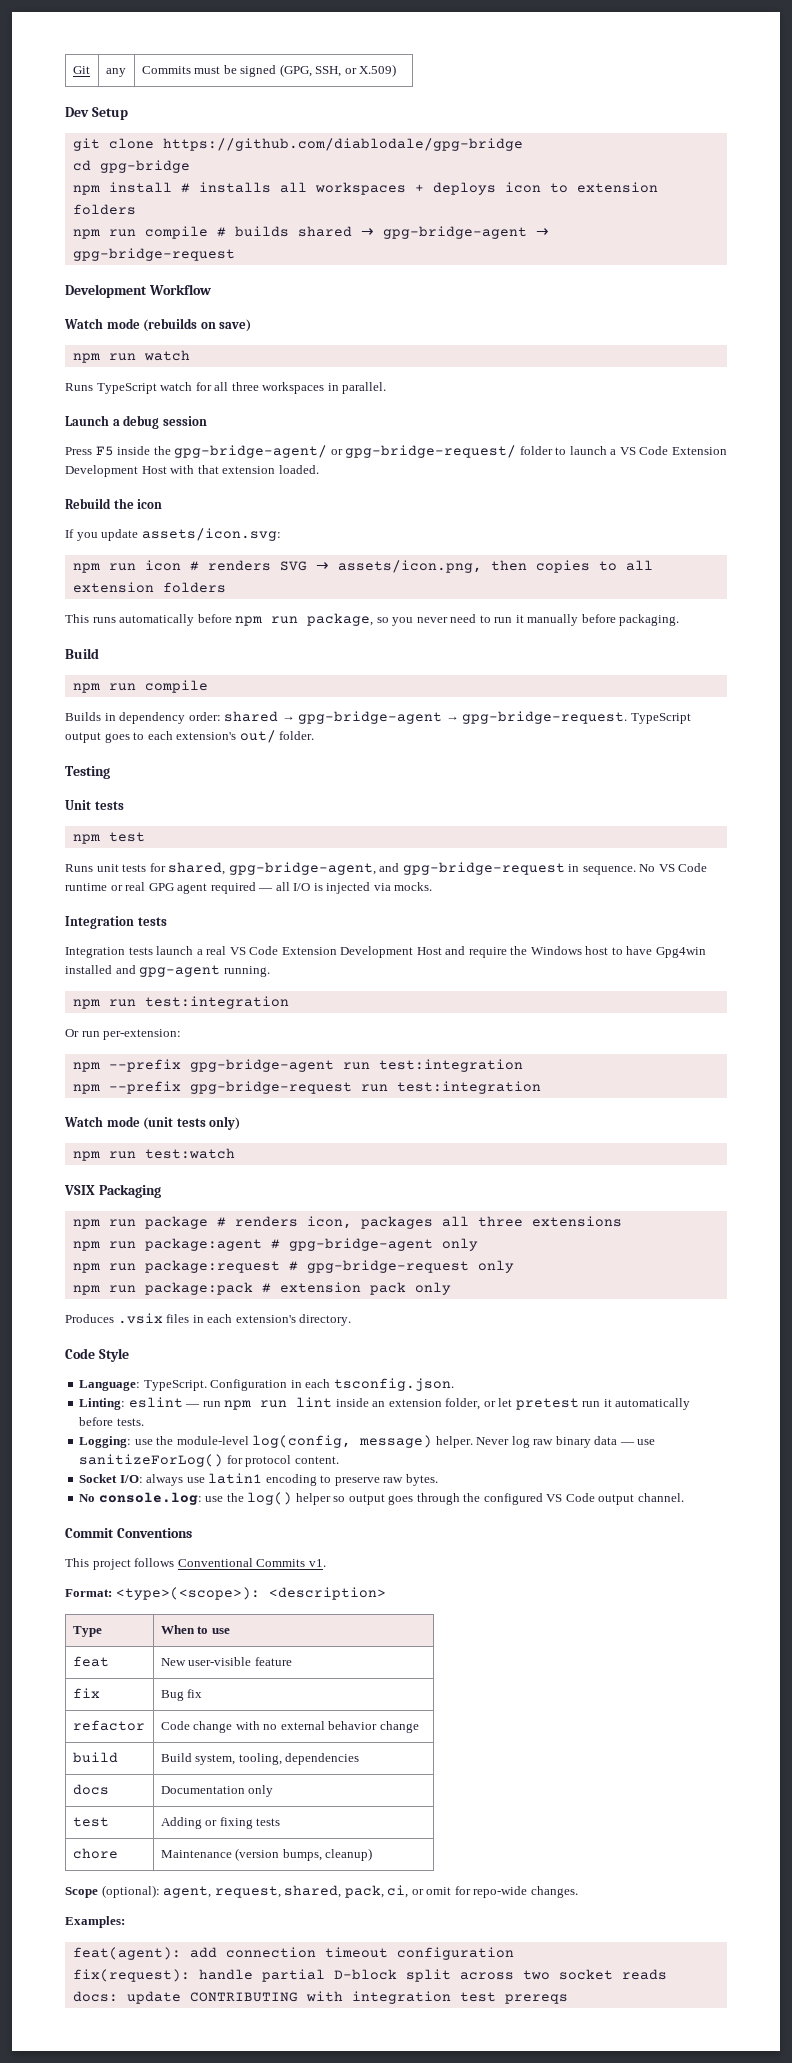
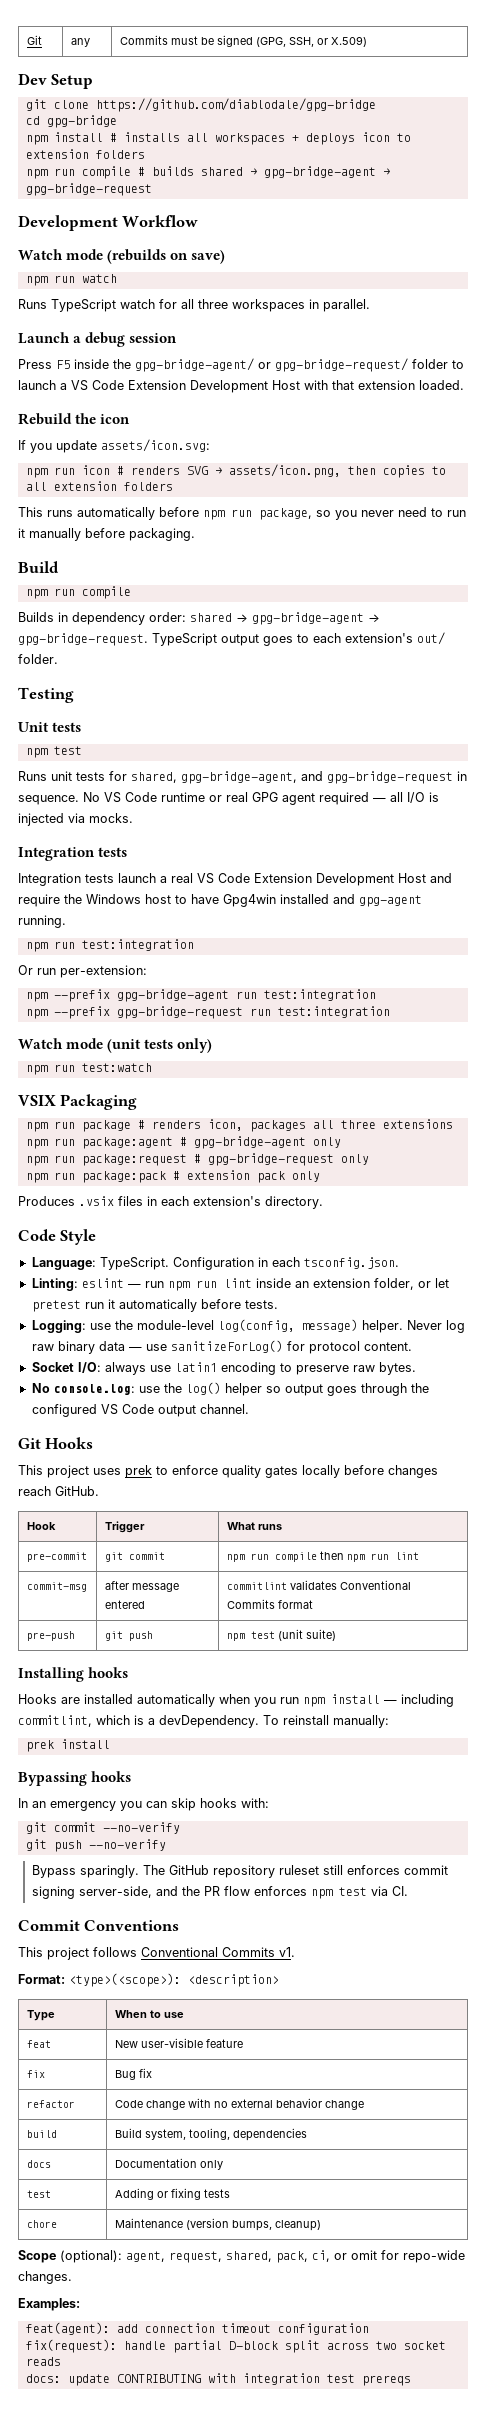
(684, 1497) none -> [18,1437,94,1449] [18,1465,438,1478] [18,1486,99,1496] [26,1522,56,1530] [104,1521,145,1533] [226,1522,282,1530] [26,1552,87,1562] [104,1552,165,1562] [226,1551,419,1562] [26,1582,87,1592] [104,1581,179,1592] [104,1600,145,1609] [226,1580,411,1590] [226,1599,313,1609] [26,1631,75,1641] [104,1631,153,1641] [226,1629,336,1641] [18,1667,129,1682] [18,1694,454,1707] [18,1715,389,1728] [25,1739,110,1752] [18,1771,132,1786] [18,1798,269,1811] [25,1822,180,1834] [25,1839,166,1852] [32,1865,449,1878] [32,1886,409,1899] // Git Hooks // This project uses prek to enforce quality gates locally before changes reach GitHub. // Hook | Trigger | What runs // pre-commit | git commit | npm run compile then npm run lint // commit-msg | after message entered | commitlint validates Conventional Commits format // pre-push | git push | npm test (unit suite) // Installing hooks // Hooks are installed automatically when you run npm install — including commitlint, which is a devDependency. To reinstall manually: // prek install // Bypassing hooks // In an emergency you can skip hooks with: // git commit --no-verify // git push --no-verify // Bypass sparingly. The GitHub repository ruleset still enforces commit signing server-side, and the PR flow enforces npm test via CI.

